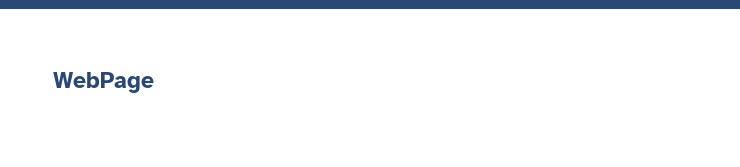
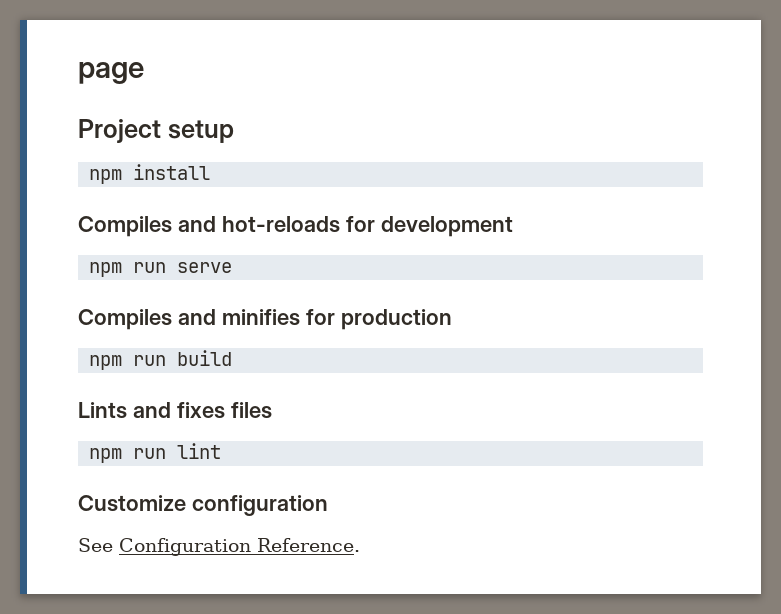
[53,72,154,93] WebPage -> [78,62,144,84] [78,119,234,143] [89,164,211,184] [78,216,513,237] [89,262,233,277] [78,309,452,330] [89,350,233,370] [78,402,272,419] [89,443,222,463] [78,495,328,516] [78,538,360,556] page // Project setup // npm install // Compiles and hot-reloads for development // npm run serve // Compiles and minifies for production // npm run build // Lints and fixes files // npm run lint // Customize configuration // See Configuration Reference.

